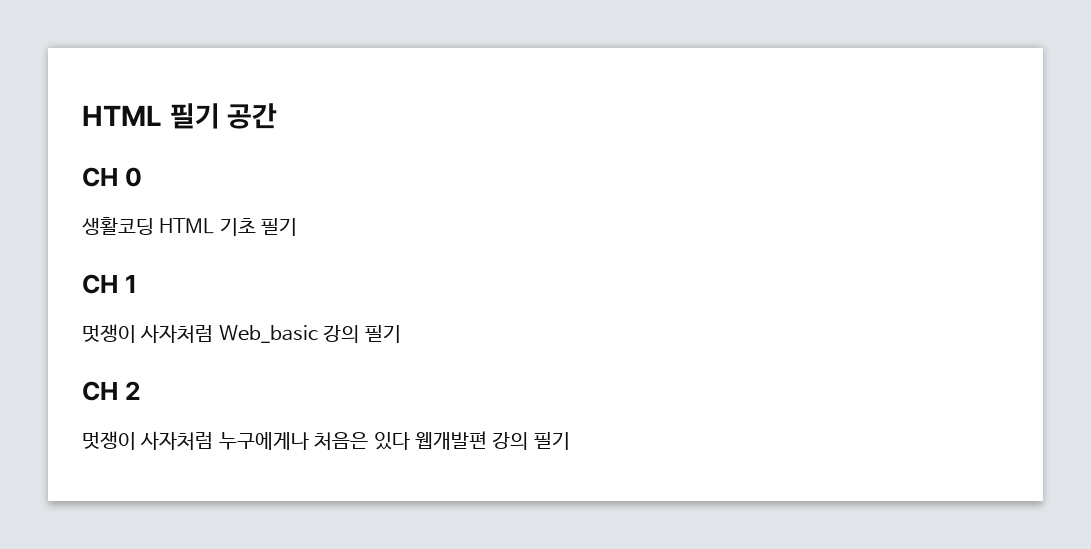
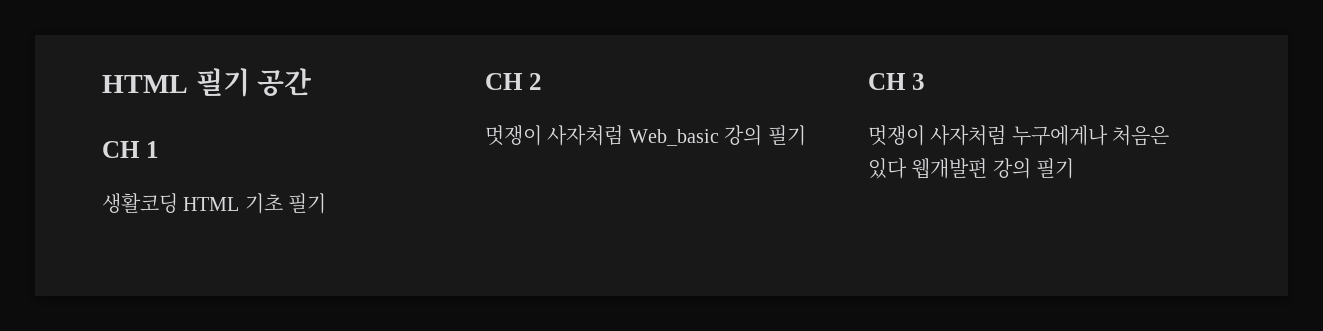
[124,167,142,187] 0 -> [145,141,159,158] 1
[124,274,137,293] 1 -> [528,73,542,90] 2
[124,381,141,400] 2 -> [911,73,925,90] 3

